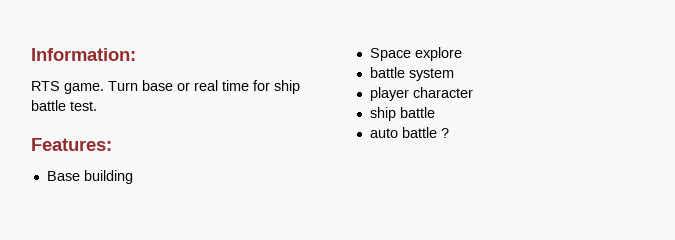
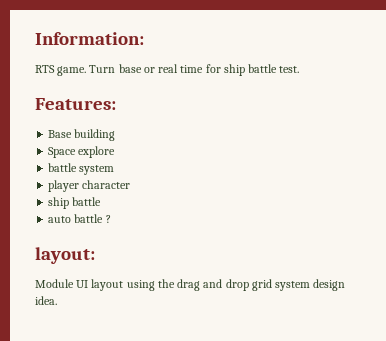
(449, 133) none -> [35,247,95,264] [35,279,346,291] [35,296,57,305] // layout: // Module UI layout using the drag and drop grid system design idea.

